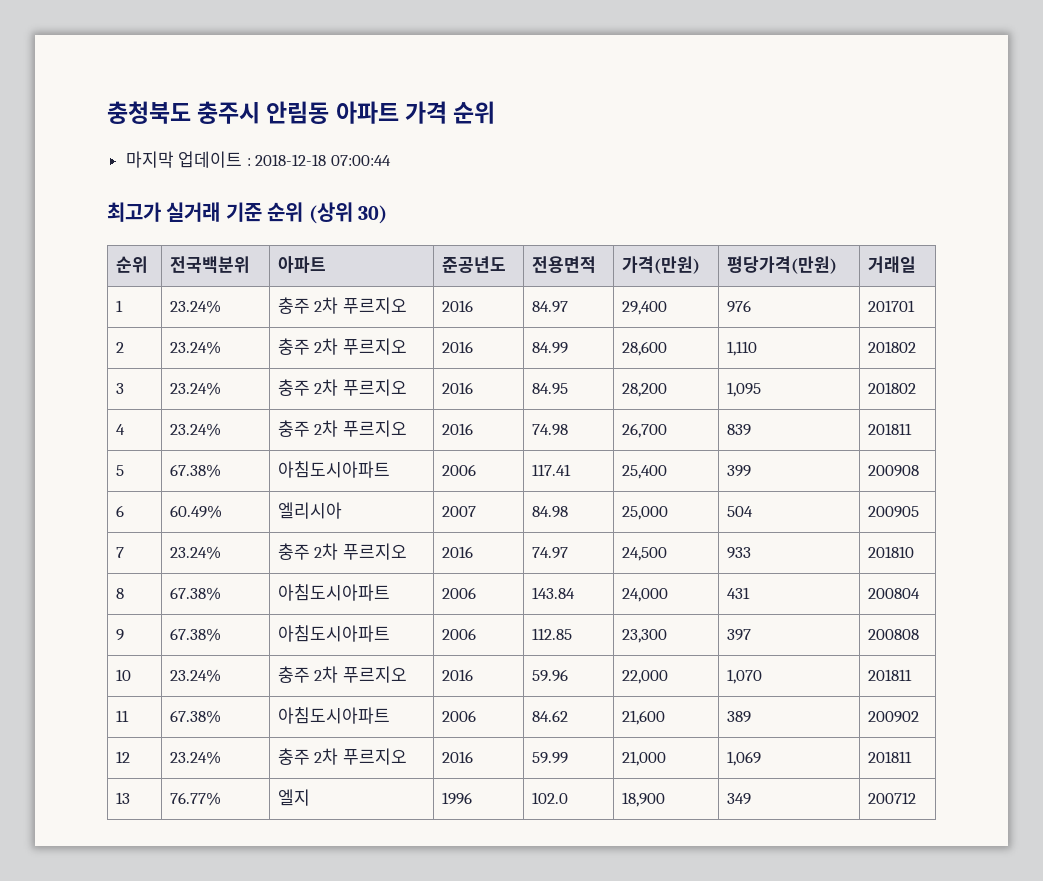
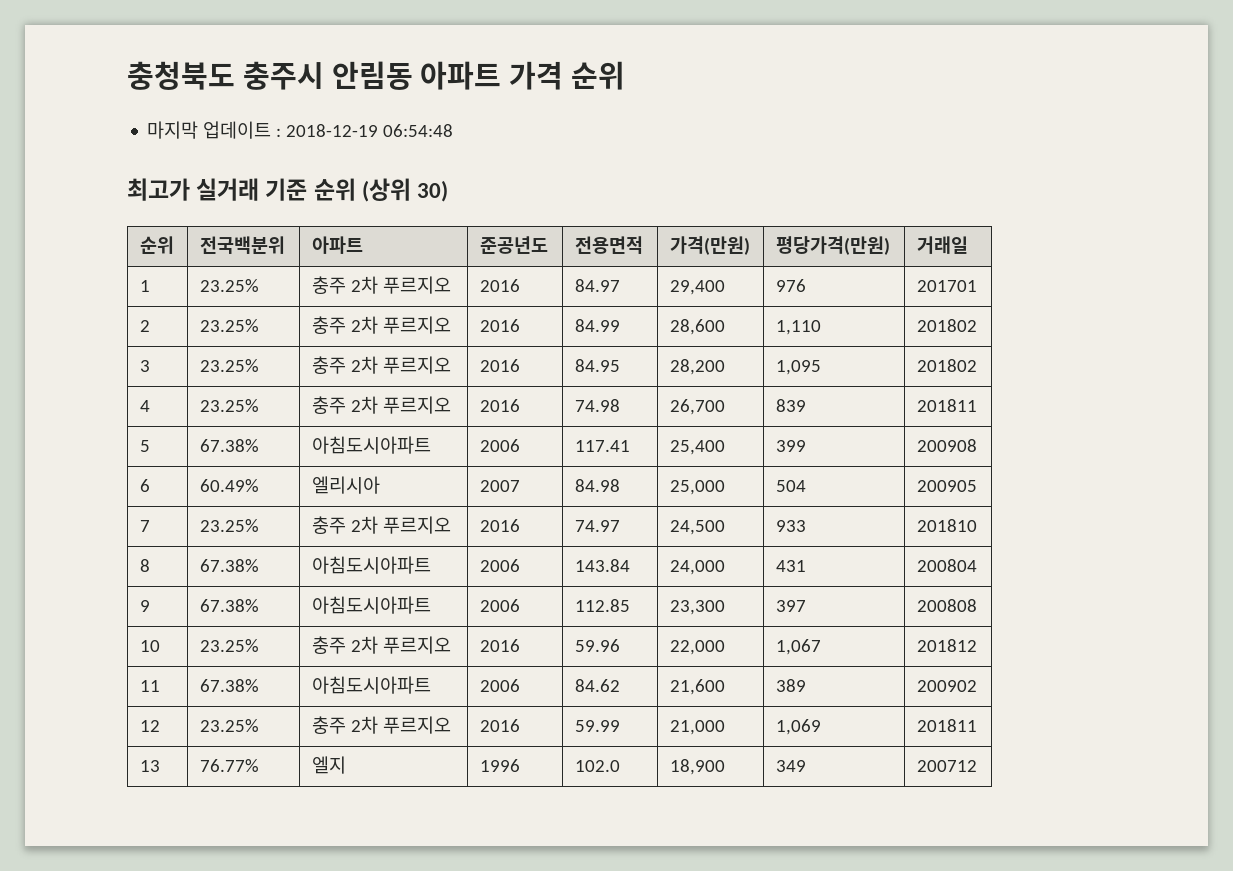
[255,154,392,166] 2018-12-18 07:00:44 -> [286,124,454,137] 2018-12-19 06:54:48
[169,300,221,314] 23.24% -> [199,279,259,292] 23.25%
[169,341,221,355] 23.24% -> [199,319,259,332] 23.25%
[169,382,221,396] 23.24% -> [199,359,259,372] 23.25%
[169,423,221,437] 23.24% -> [199,399,259,412] 23.25%
[169,546,221,560] 23.24% -> [199,519,259,532] 23.25%
[169,669,221,683] 23.24% -> [199,639,259,652] 23.25%
[726,669,762,684] [867,669,912,681] 1,070 | 201811 -> [775,639,821,655] [916,639,977,652] 1,067 | 201812
[169,751,221,765] 23.24% -> [199,719,259,732] 23.25%

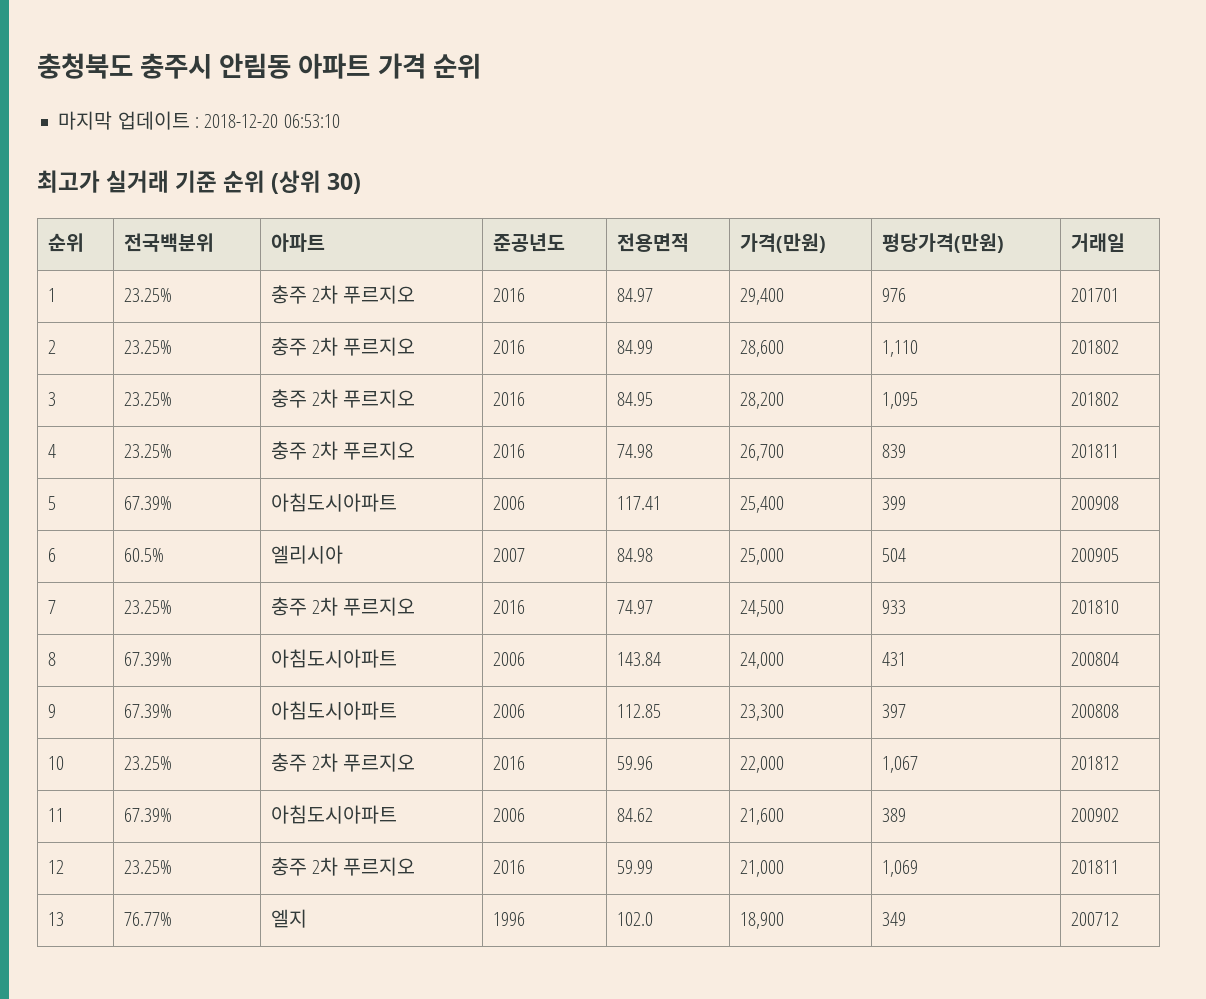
[286,124,454,137] 2018-12-19 06:54:48 -> [204,114,340,128] 2018-12-20 06:53:10
[199,439,259,452] 67.38% -> [123,496,172,510] 67.39%
[199,479,259,492] 60.49% -> [123,548,164,562] 60.5%
[199,559,259,572] 67.38% -> [123,652,172,666] 67.39%
[199,599,259,612] 67.38% -> [123,704,172,718] 67.39%
[199,679,259,692] 67.38% -> [123,808,172,822] 67.39%

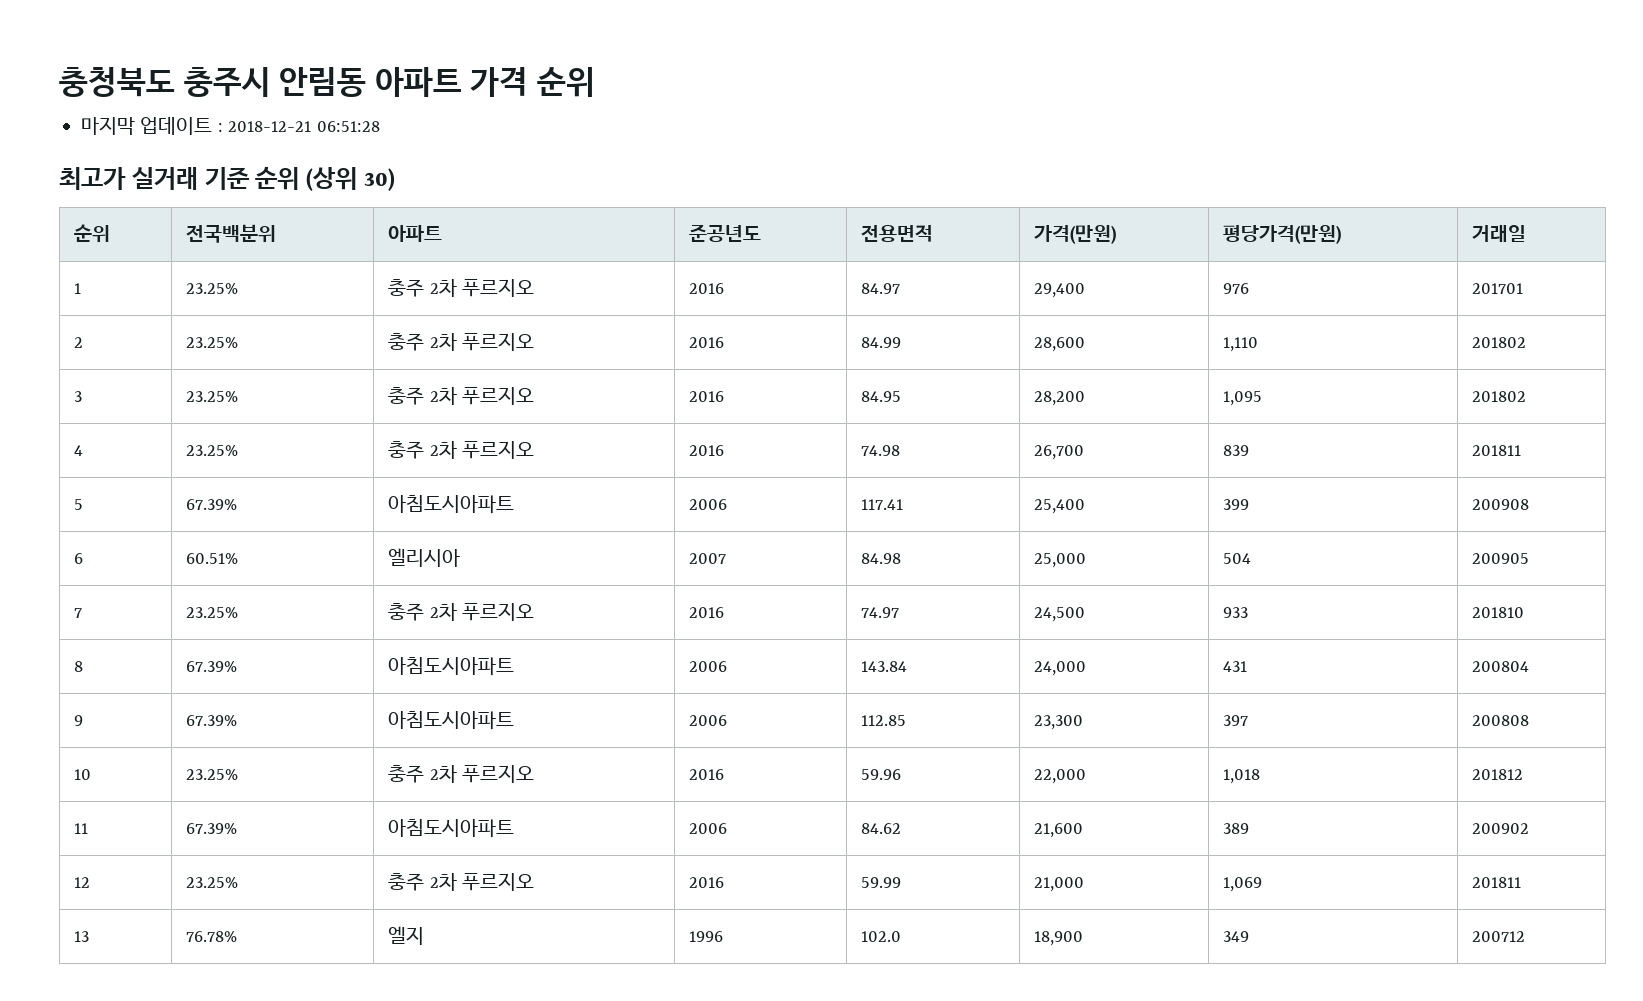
[204,114,340,128] 2018-12-20 06:53:10 -> [228,121,380,132] 2018-12-21 06:51:28
[123,548,164,562] 60.5% -> [186,553,239,564] 60.51%
[881,756,918,773] 1,067 -> [1223,769,1261,784] 1,018
[123,912,172,926] 76.77% -> [186,931,238,942] 76.78%

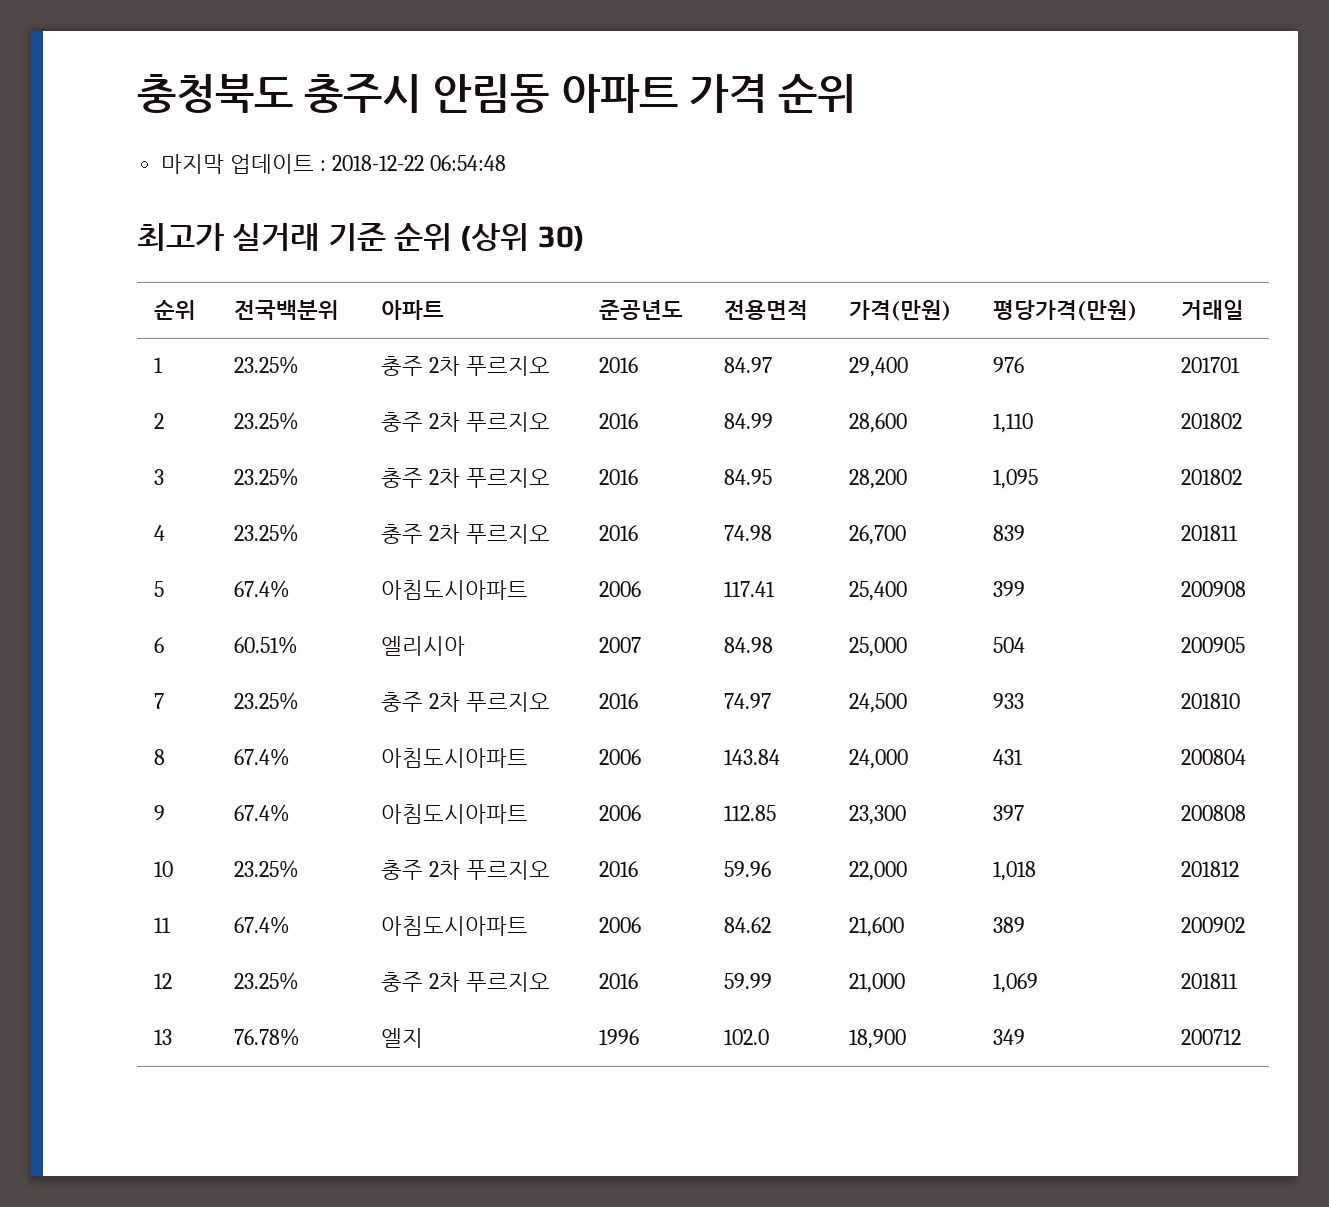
[228,121,380,132] 2018-12-21 06:51:28 -> [332,155,506,171] 2018-12-22 06:54:48
[186,499,238,510] 67.39% -> [233,580,290,598] 67.4%
[186,661,238,672] 67.39% -> [233,748,290,766] 67.4%
[186,715,238,726] 67.39% -> [233,804,290,822] 67.4%
[186,823,238,834] 67.39% -> [233,916,290,934] 67.4%

